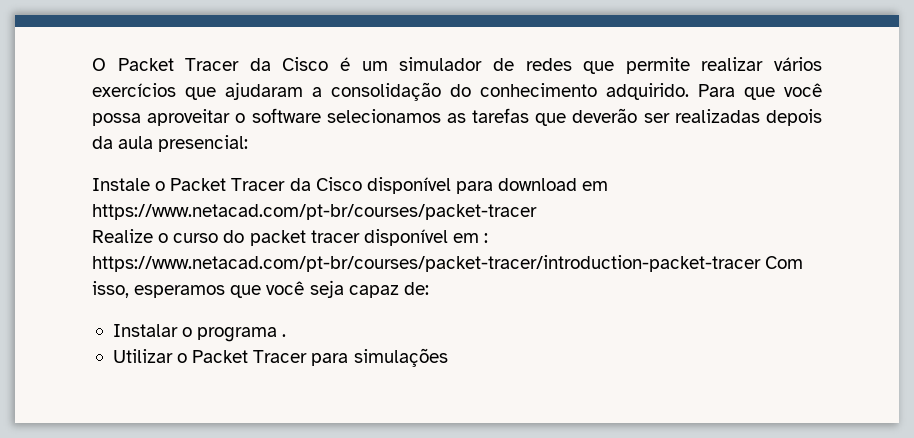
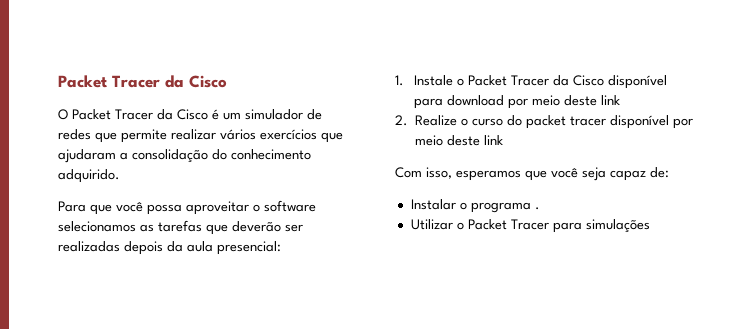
(92, 64) none -> [58,75,227,88] Packet Tracer da Cisco //
(689, 91) none -> (120, 176) //
(249, 143) none -> [395,75,404,86] 1.
[582,181,609,191] [92,204,537,220] em https://www.netacad.com/pt-br/courses/packet-tracer // -> [508,95,621,109] [395,115,408,126] por meio deste link // 2.
[452,233,489,243] [92,255,761,272] em : https://www.netacad.com/pt-br/courses/packet-tracer/introduction-packet-tracer -> [673,118,694,129] [415,135,504,146] por meio deste link //

